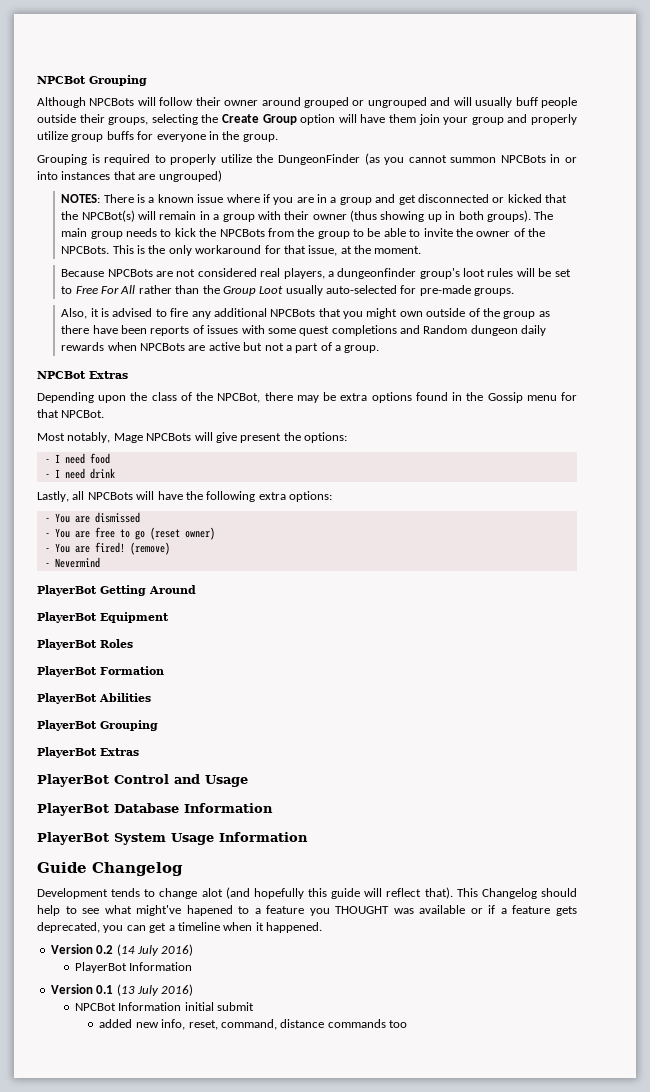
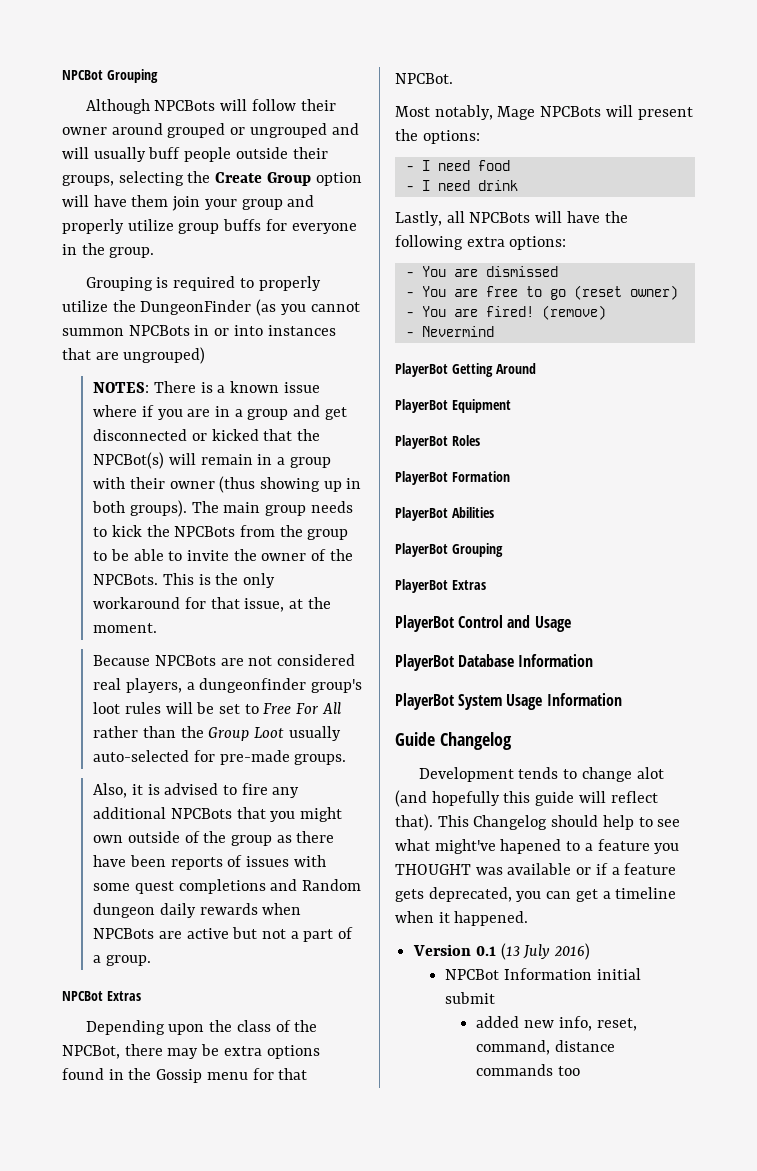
[215,432,237,443] give -> (633, 111) none
[50,944,194,956] [75,962,193,973] // Version 0.2 (14 July 2016) // PlayerBot Information -> (529, 918) none

